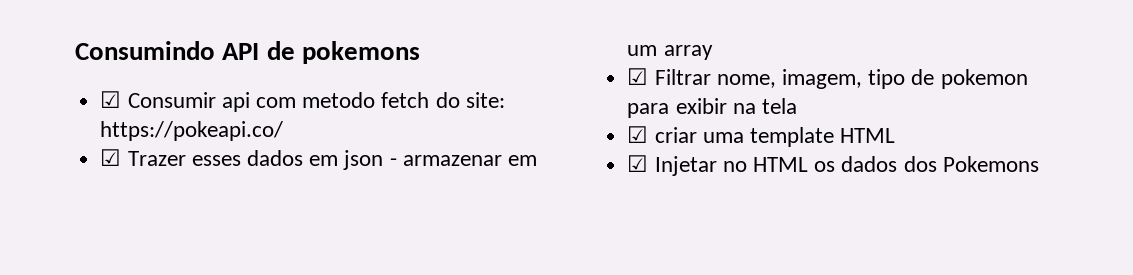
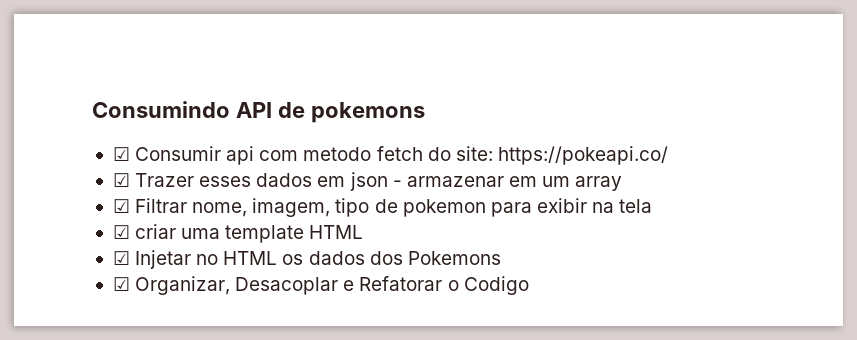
(1039, 164) none -> [112,276,529,295] // ☑ Organizar, Desacoplar e Refatorar o Codigo

